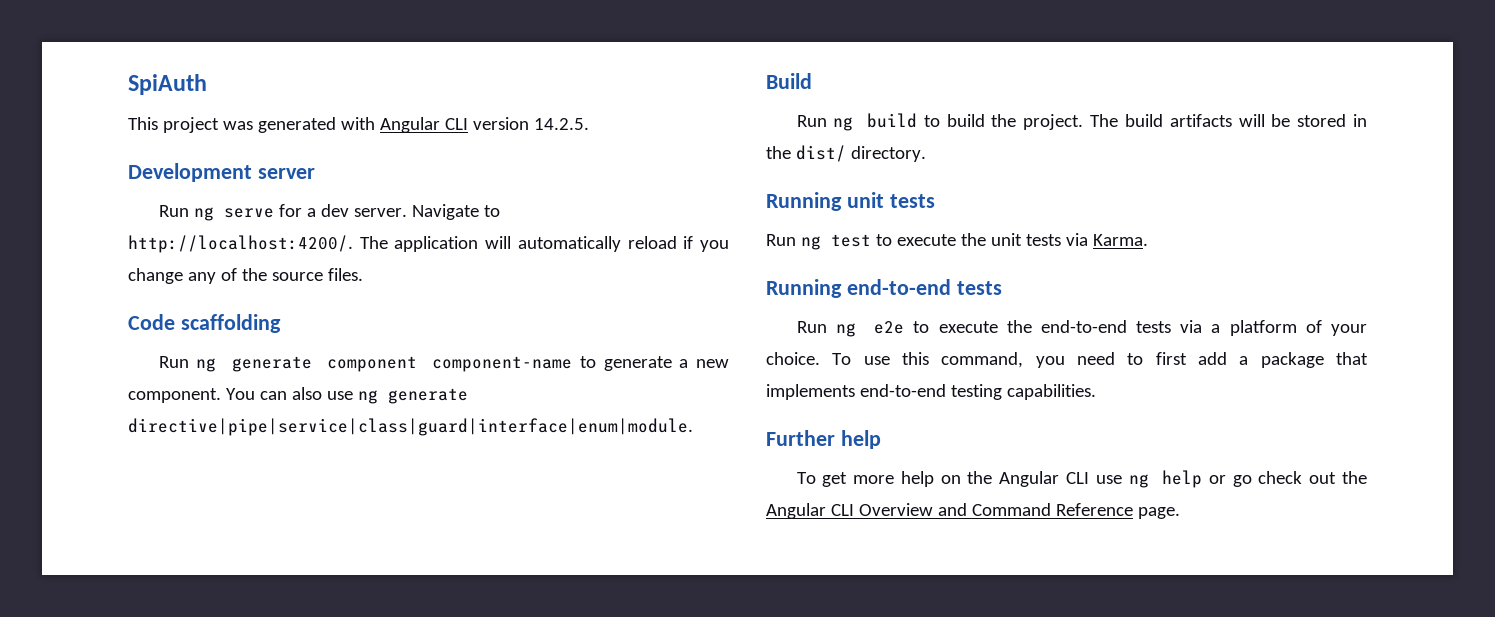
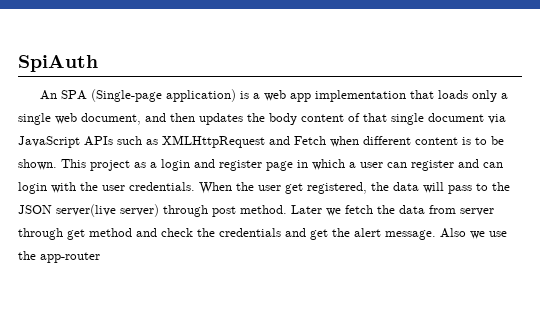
[128,117,589,133] [128,163,315,182] [158,204,500,221] [128,235,729,253] [128,268,363,284] [128,314,281,333] [158,356,729,372] [128,387,468,404] [128,418,693,436] [766,73,812,89] [796,113,1367,131] [766,145,926,162] [766,192,935,211] [766,233,1148,250] [766,279,1002,298] [796,320,1367,337] [766,352,1368,368] [766,384,1096,400] [766,430,881,449] [796,470,1367,488] [766,503,1180,519] This project was generated with Angular CLI version 14.2.5. // Development server // Run ng serve for a dev server. Navigate to http://localhost:4200/. The application will automatically reload if you change any of the source files. // Code scaffolding // Run ng generate component component-name to generate a new component. You can also use ng generate directive|pipe|service|class|guard|interface|enum|module. // Build // Run ng build to build the project. The build artifacts will be stored in the dist/ directory. // Running unit tests // Run ng test to execute the unit tests via Karma. // Running end-to-end tests // Run ng e2e to execute the end-to-end tests via a platform of your choice. To use this command, you need to first add a package that implements end-to-end testing capabilities. // Further help // To get more help on the Angular CLI use ng help or go check out the Angular CLI Overview and Command Reference page. -> [39,89,508,102] [18,113,506,125] [18,135,504,148] [18,159,503,171] [18,182,510,194] [18,204,494,217] [18,228,507,240] [18,251,100,263] An SPA (Single-page application) is a web app implementation that loads only a single web document, and then updates the body content of that single document via JavaScript APIs such as XMLHttpRequest and Fetch when different content is to be shown. This project as a login and register page in which a user can register and can login with the user credentials. When the user get registered, the data will pass to the JSON server(live server) through post method. Later we fetch the data from server through get method and check the credentials and get the alert message. Also we use the app-router

